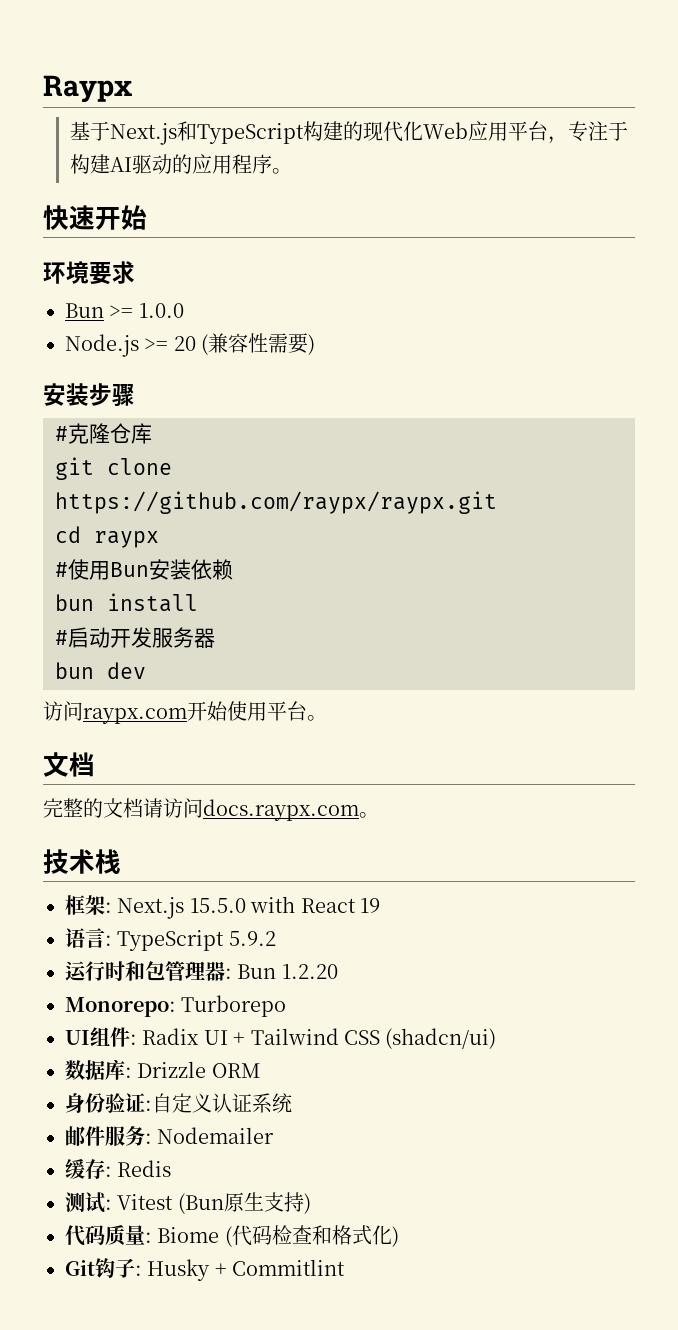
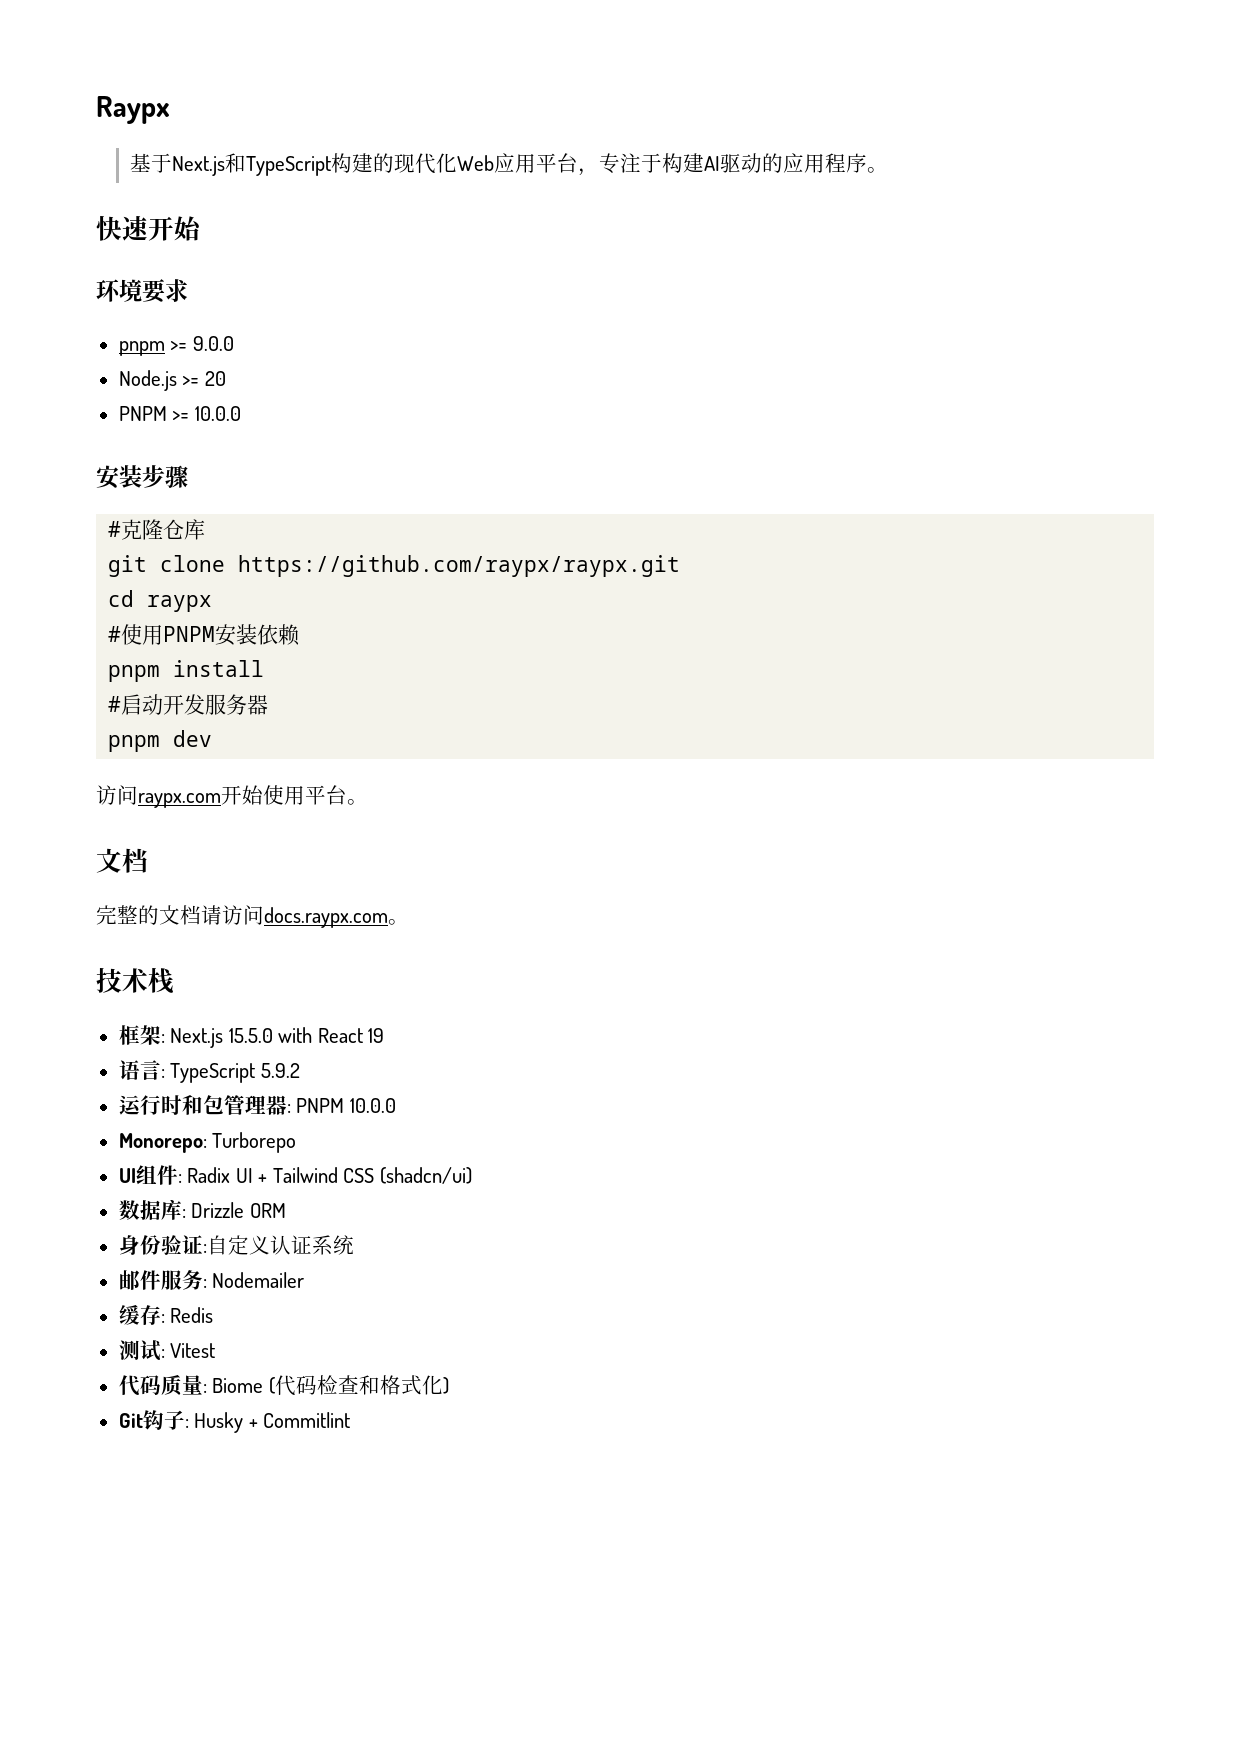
[65,303,184,318] Bun >= 1.0.0 -> [118,336,234,356] pnpm >= 9.0.0
[201,333,316,355] (兼容性需要) -> [118,406,241,421] // PNPM >= 10.0.0
[110,562,149,577] Bun -> [163,626,216,642] PNPM
[55,594,94,611] bun -> [108,665,161,682] pnpm
[55,662,94,679] bun -> [108,735,161,752] pnpm
[237,964,338,979] Bun 1.2.20 -> [296,1098,396,1113] PNPM 10.0.0
[177,1192,311,1214] (Bun原生支持) -> (216, 1350) none

